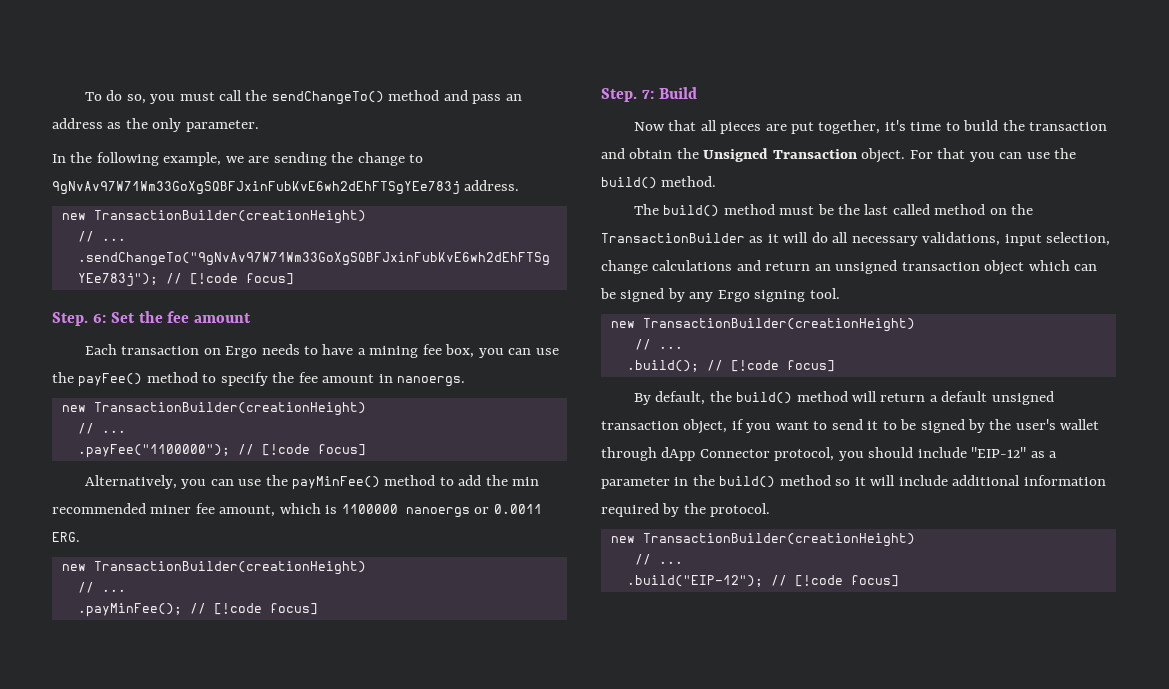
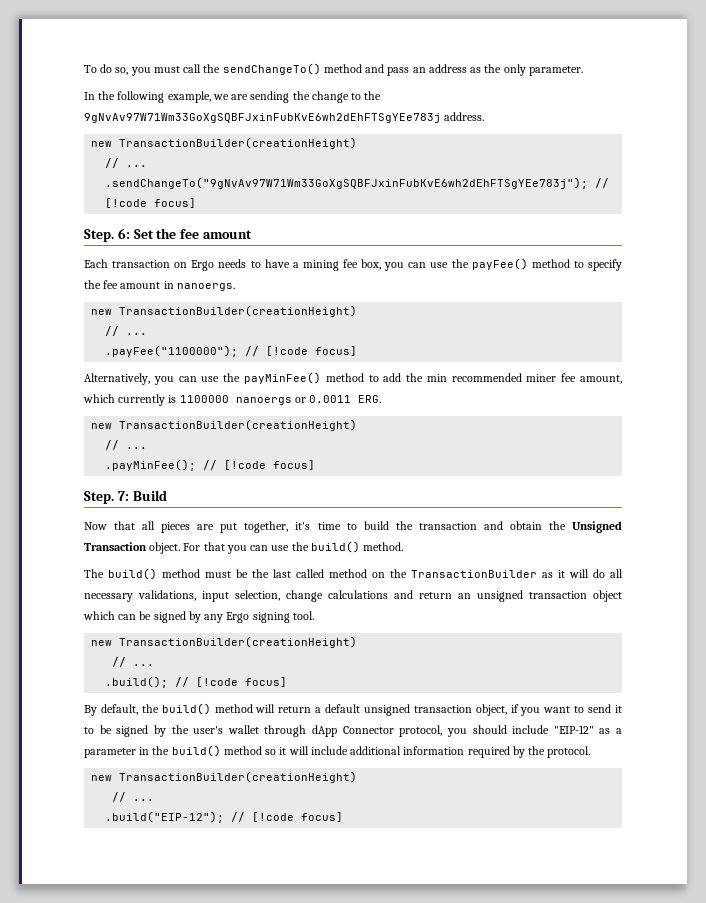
(424, 158) none -> [364,91,382,100] the
(321, 508) none -> [118,394,166,406] currently

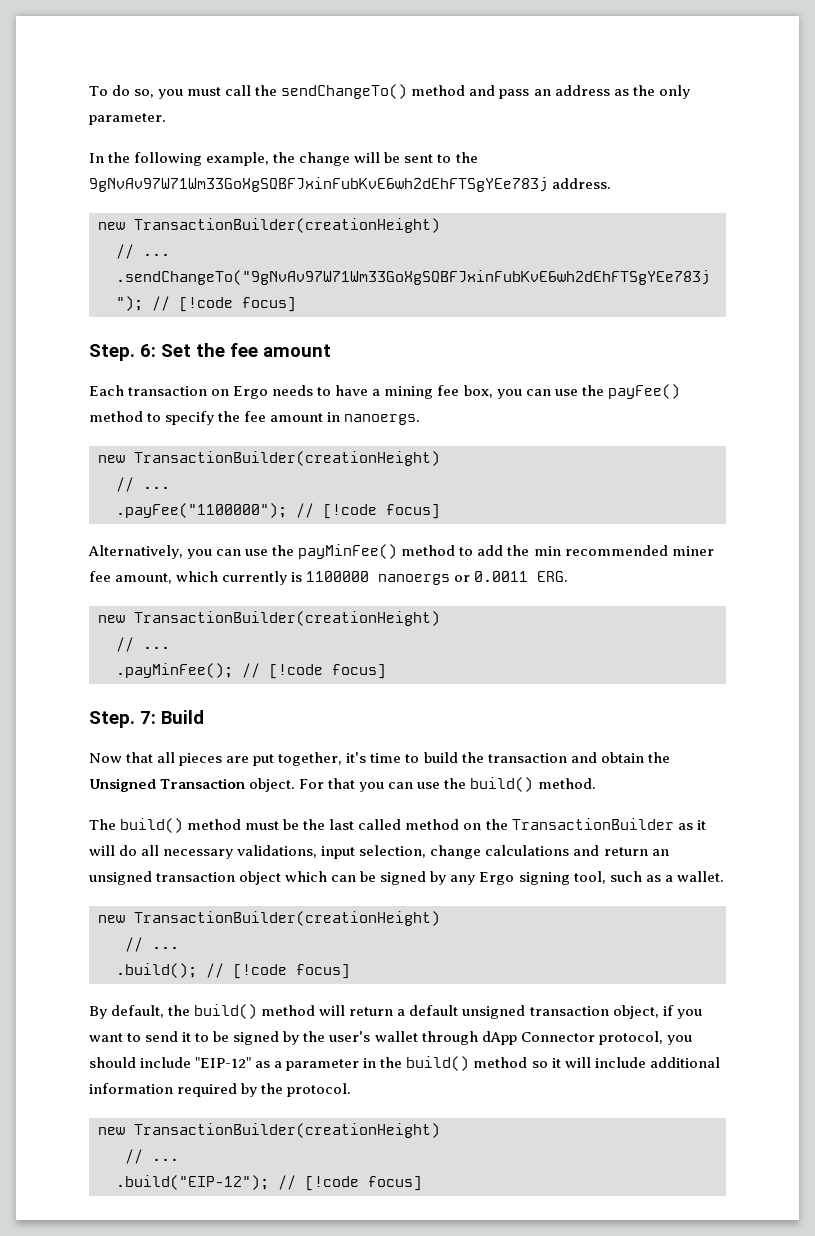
[212,91,349,103] we are sending the change -> [273,152,434,166] the change will be sent
[292,611,314,620] tool. -> [573,871,724,884] tool, such as a wallet.

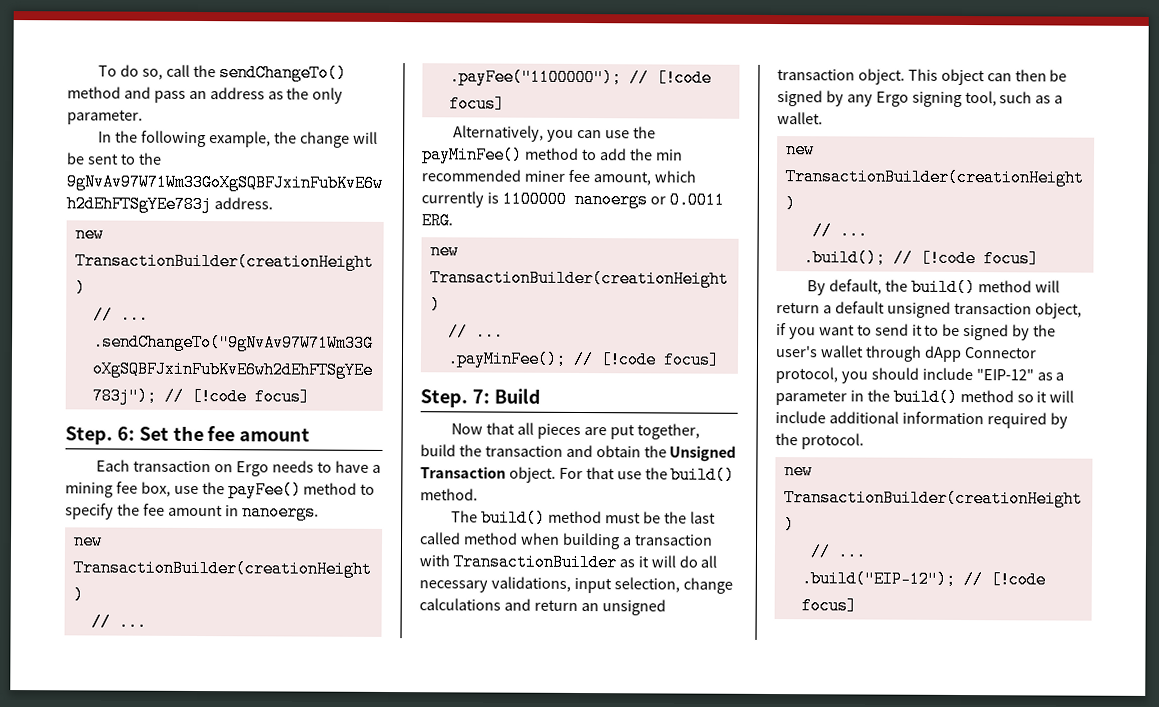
[158,87,222,99] you must -> (163, 74) none
[496,389,551,399] you can -> (171, 489) none
[346,752,420,763] it's time to -> (700, 431) none
[359,782,414,792] you can -> (615, 473) none
[463,819,508,830] on the -> [519,532,713,550] [419,554,450,567] when building a transaction with
[239,871,357,885] object which can -> [857,68,1047,86] object. This object can then

